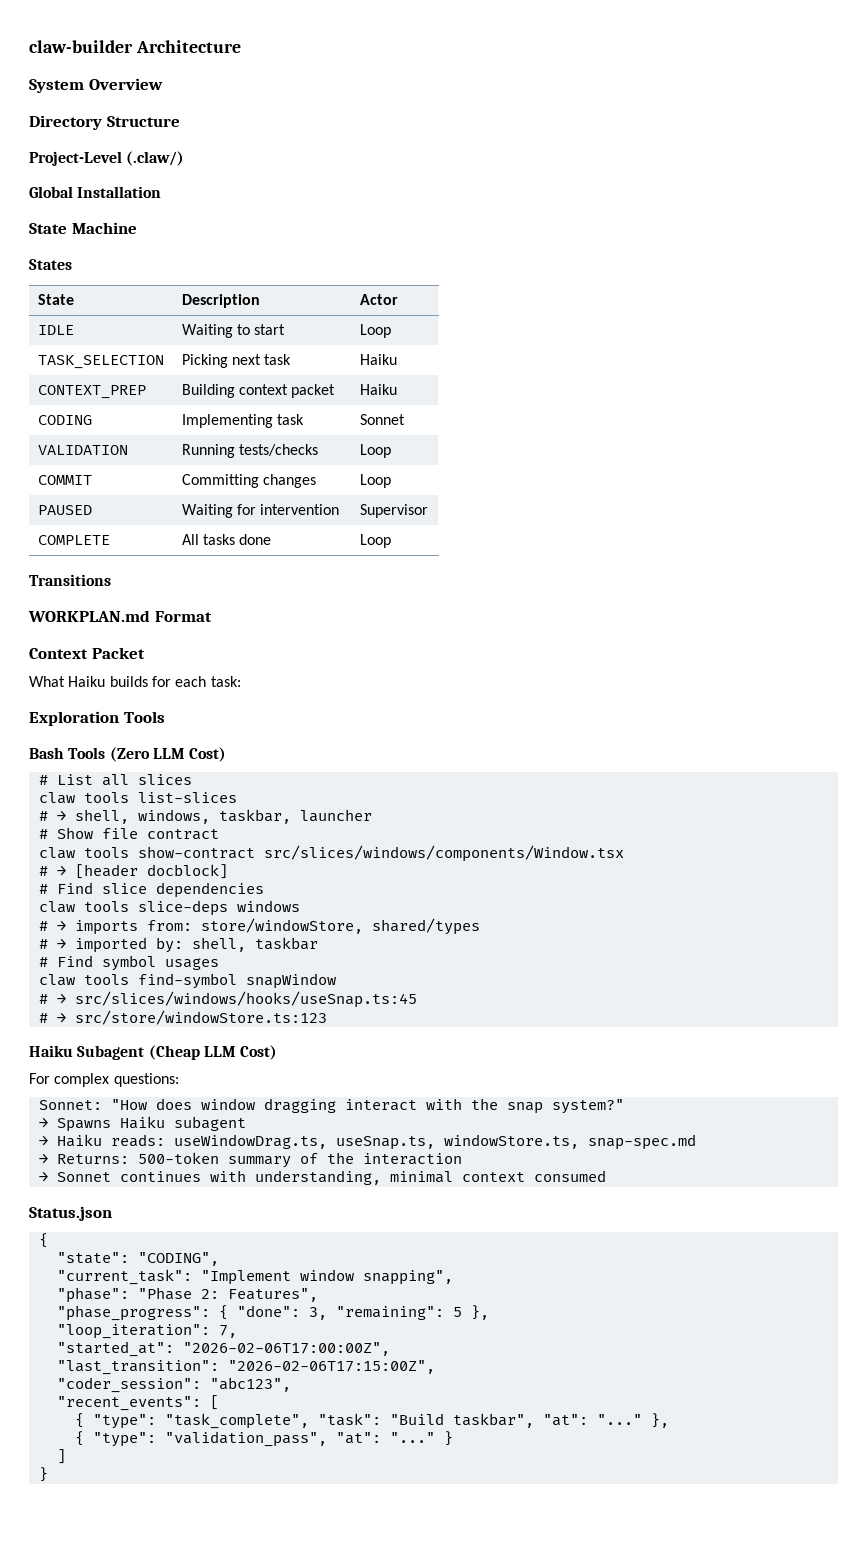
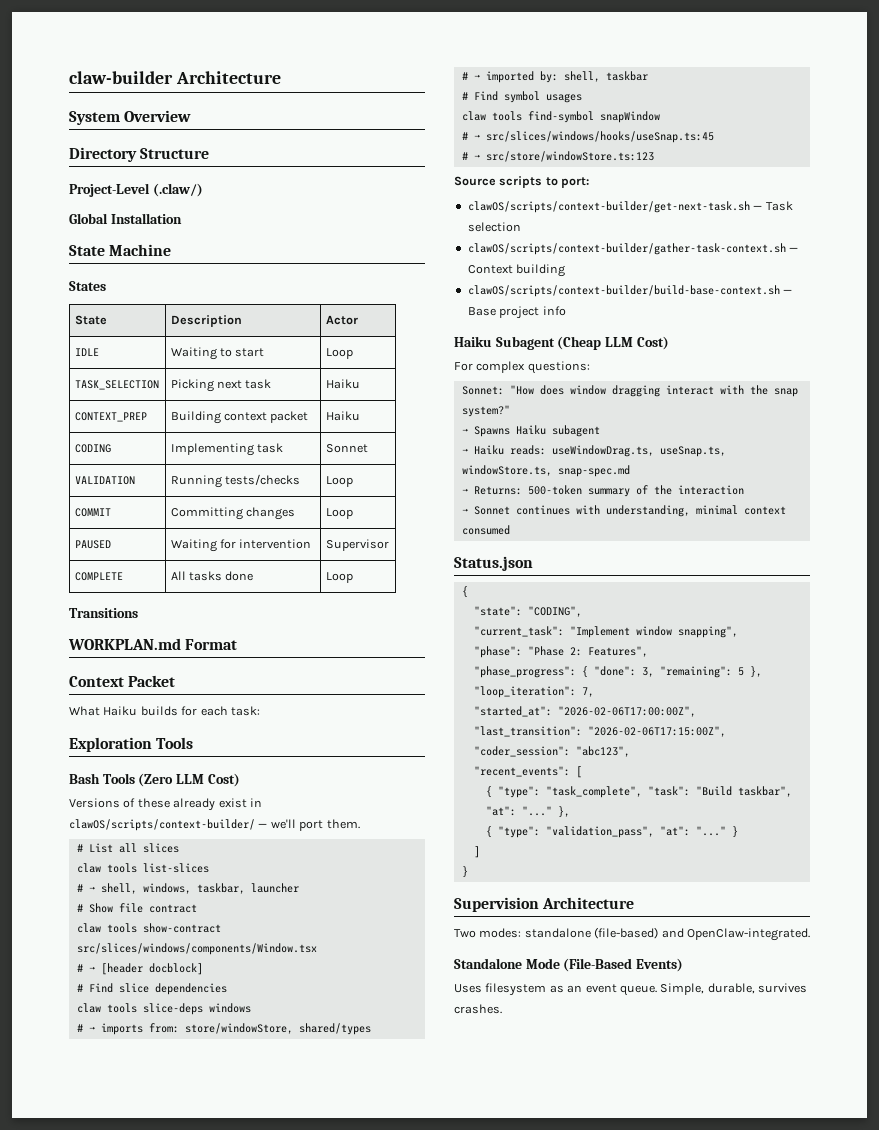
(227, 754) none -> [69,798,262,811] [69,819,360,831] // Versions of these already exist in clawOS/scripts/context-builder/ — we'll port them.
(327, 1017) none -> [454,176,590,188] [467,201,793,213] [467,222,521,232] [467,243,799,255] [467,264,566,277] [467,285,793,297] [467,306,566,319] // Source scripts to port: // clawOS/scripts/context-builder/get-next-task.sh — Task selection // clawOS/scripts/context-builder/gather-task-context.sh — Context building // clawOS/scripts/context-builder/build-base-context.sh — Base project info
(48, 1474) none -> [454,897,635,912] [454,927,810,941] [454,958,683,972] [454,983,807,996] [454,1004,502,1014] // Supervision Architecture // Two modes: standalone (file-based) and OpenClaw-integrated. // Standalone Mode (File-Based Events) // Uses filesystem as an event queue. Simple, durable, survives crashes.

